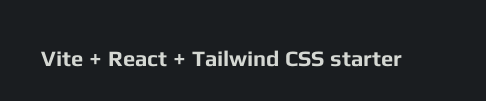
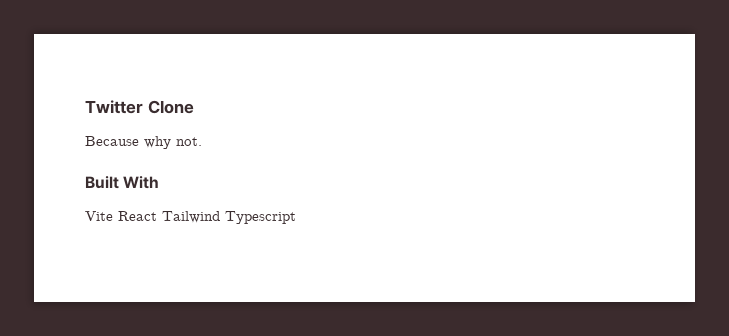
[41,50,402,67] Vite + React + Tailwind CSS starter -> [85,100,194,114] [85,136,202,149] [85,176,160,189] [85,211,296,224] Twitter Clone // Because why not. // Built With // Vite React Tailwind Typescript

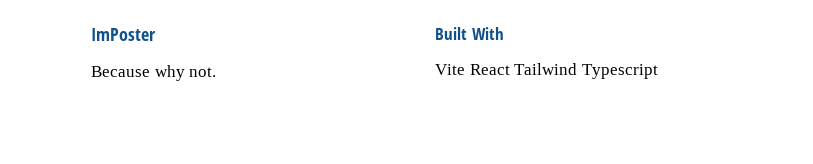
[85,100,194,114] Twitter Clone -> [91,28,156,41] ImPoster

